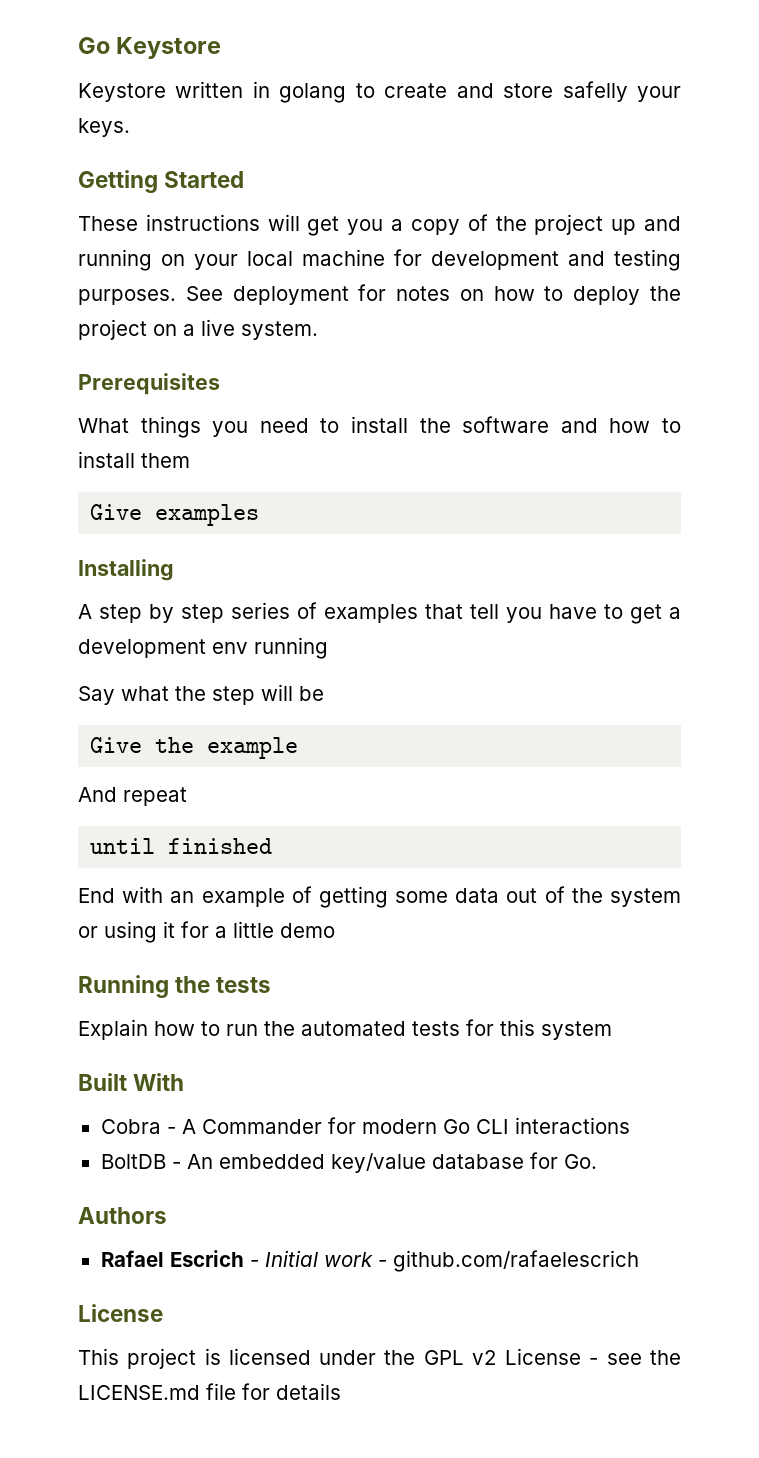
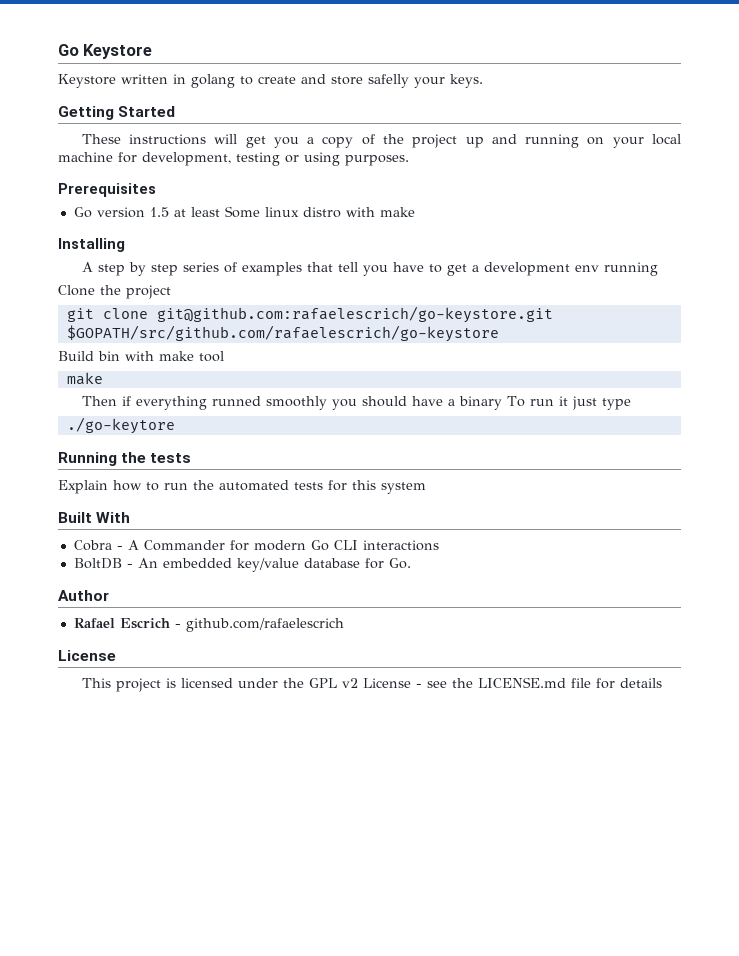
[431,249,681,271] [78,284,681,305] [78,319,318,340] [78,373,220,395] [78,416,682,438] [78,451,190,468] [90,504,260,526] development and testing purposes. See deployment for notes on how to deploy the project on a live system. // Prerequisites // What things you need to install the software and how to install them // Give examples -> [142,152,409,166] [58,183,156,197] [73,206,415,218] development, testing or using purposes. // Prerequisites // Go version 1.5 at least Some linux distro with make
[78,684,324,705] [90,737,299,759] [78,787,187,806] [90,838,273,854] [78,886,681,908] [78,921,335,943] Say what the step will be // Give the example // And repeat // until finished // End with an example of getting some data out of the system or using it for a little demo -> [58,285,171,299] [66,306,553,323] [66,325,499,342] [58,351,224,362] [66,372,103,385] [81,396,631,410] [66,417,175,434] Clone the project // git clone git@github.com:rafaelescrich/go-keystore.git $GOPATH/src/github.com/rafaelescrich/go-keystore // Build bin with make tool // make // Then if everything runned smoothly you should have a binary To run it just type // ./go-keytore
[78,1207,167,1224] Authors -> [58,590,109,601] Author
[264,1250,387,1267] Initial work - -> (181, 626) none

